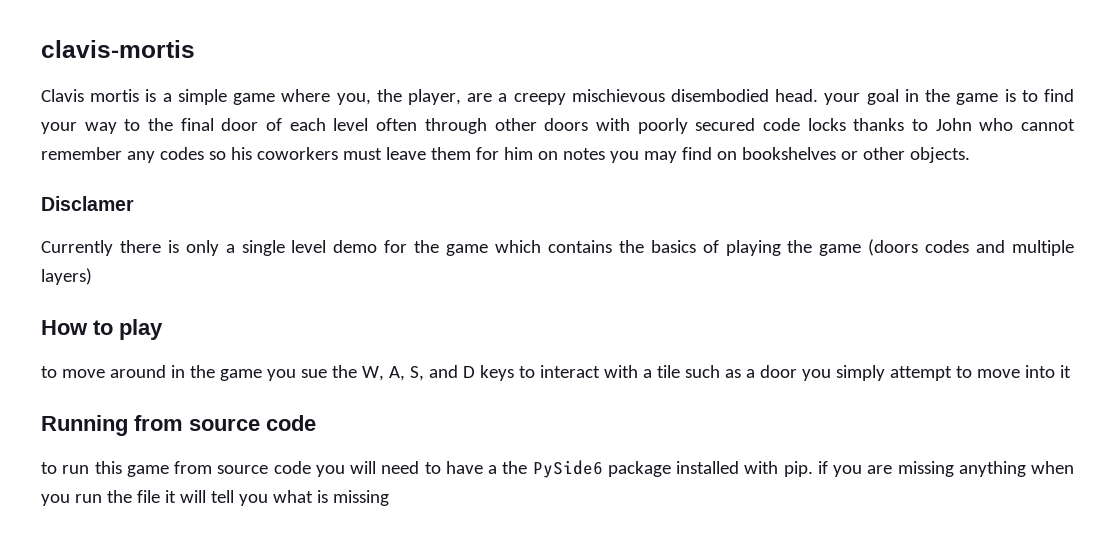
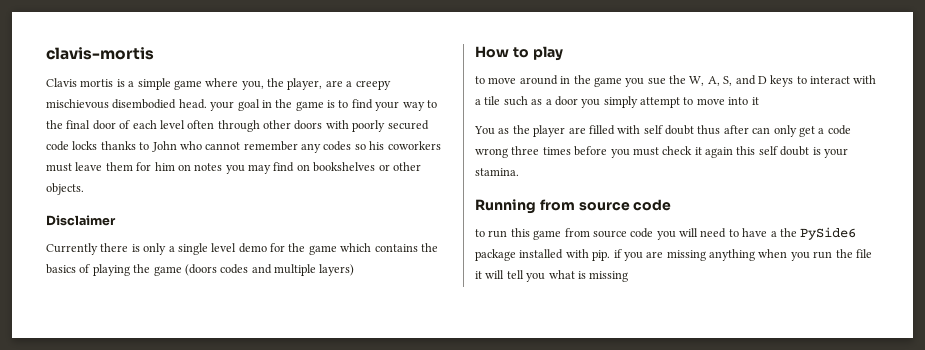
[41,196,134,211] Disclamer -> [46,215,116,226] Disclaimer
(1071, 371) none -> [474,125,851,137] [475,146,848,158] [475,168,519,176] // You as the player are filled with self doubt thus after can only get a code wrong three times before you must check it again this self doubt is your stamina.

